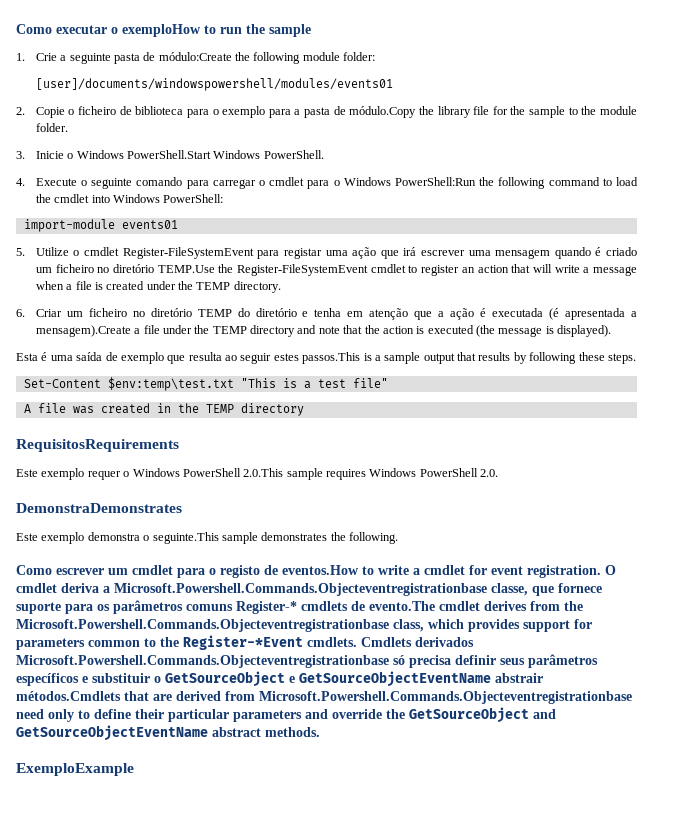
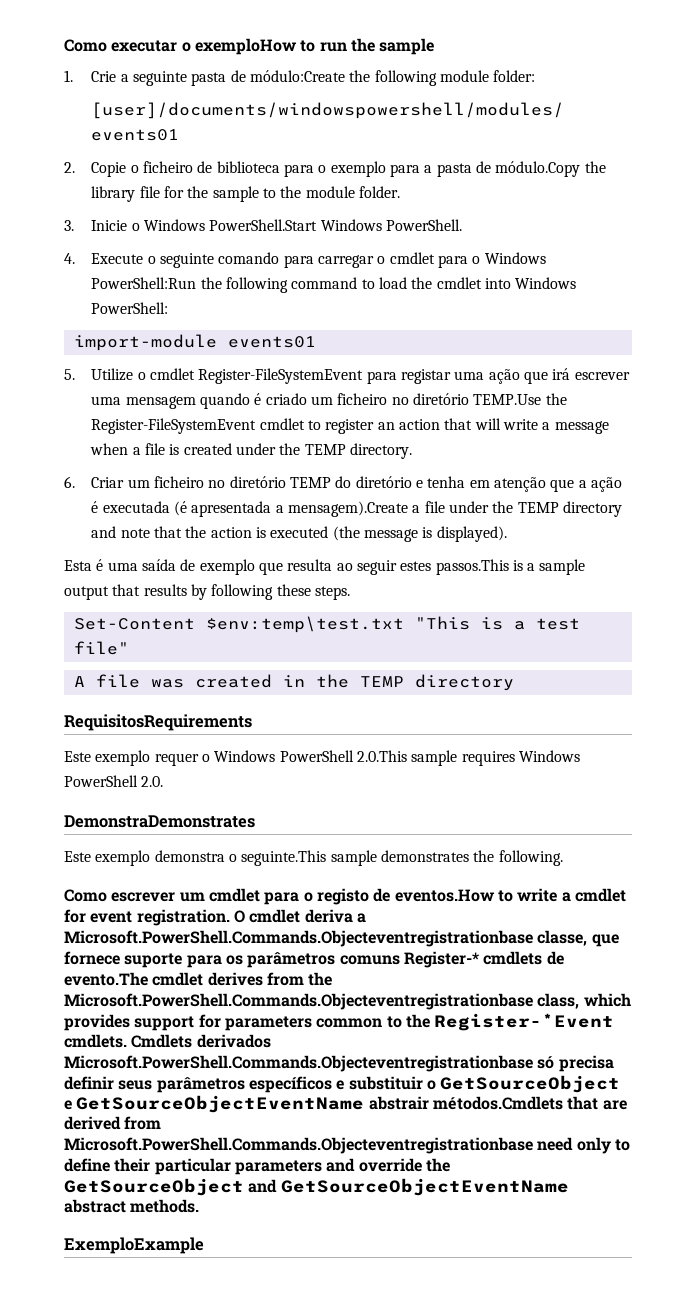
[114,583,487,596] Microsoft.Powershell.Commands.Objecteventregistrationbase -> [64,930,533,947] Microsoft.PowerShell.Commands.Objecteventregistrationbase
[16,619,389,632] Microsoft.Powershell.Commands.Objecteventregistrationbase -> [64,993,533,1010] Microsoft.PowerShell.Commands.Objecteventregistrationbase
[16,655,389,668] Microsoft.Powershell.Commands.Objecteventregistrationbase -> [64,1055,533,1072] Microsoft.PowerShell.Commands.Objecteventregistrationbase
[259,691,632,704] Microsoft.Powershell.Commands.Objecteventregistrationbase -> [64,1137,533,1154] Microsoft.PowerShell.Commands.Objecteventregistrationbase

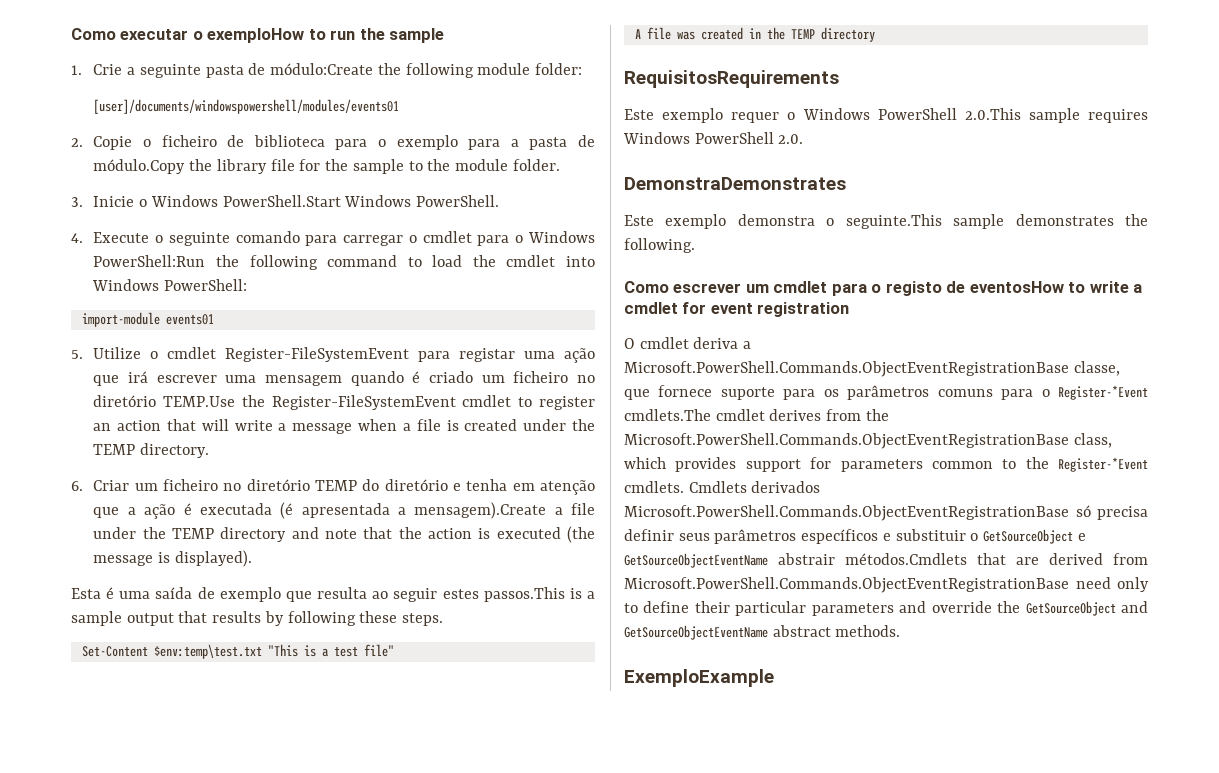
[394,889,495,902] eventos.How -> [969,281,1064,293] eventosHow
[136,909,230,926] registration. -> [757,302,850,317] registration //
[64,930,533,947] Microsoft.PowerShell.Commands.Objecteventregistrationbase -> [624,361,1069,377] Microsoft.PowerShell.Commands.ObjectEventRegistrationBase
[403,951,564,968] [64,972,148,986] Register-* cmdlets de evento.The -> [1001,385,1148,400] [624,409,711,421] para o Register-*Event cmdlets.The
[64,993,533,1010] Microsoft.PowerShell.Commands.Objecteventregistrationbase -> [624,433,1069,449] Microsoft.PowerShell.Commands.ObjectEventRegistrationBase
[64,1055,533,1072] Microsoft.PowerShell.Commands.Objecteventregistrationbase -> [624,505,1069,521] Microsoft.PowerShell.Commands.ObjectEventRegistrationBase
[64,1137,533,1154] Microsoft.PowerShell.Commands.Objecteventregistrationbase -> [624,577,1069,593] Microsoft.PowerShell.Commands.ObjectEventRegistrationBase

